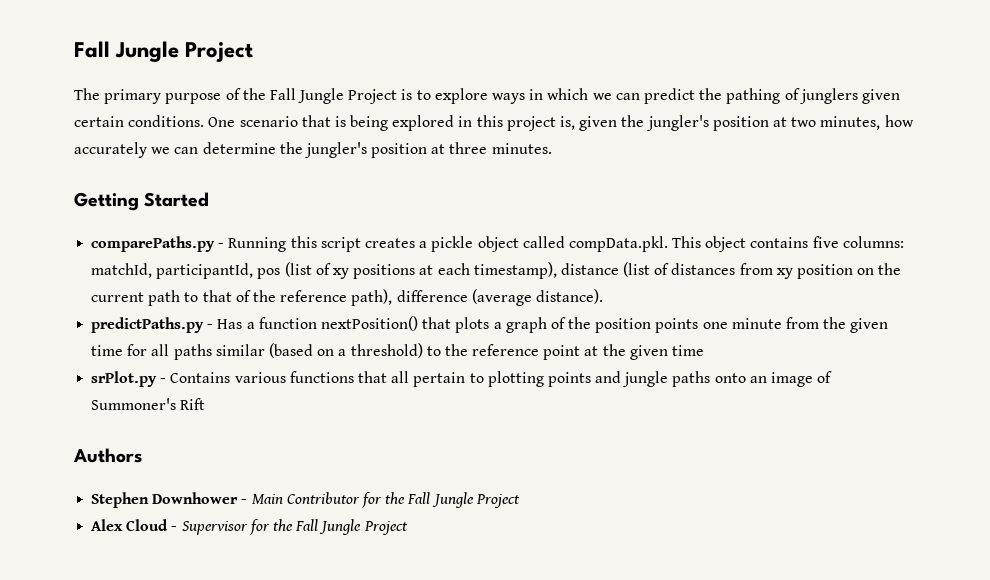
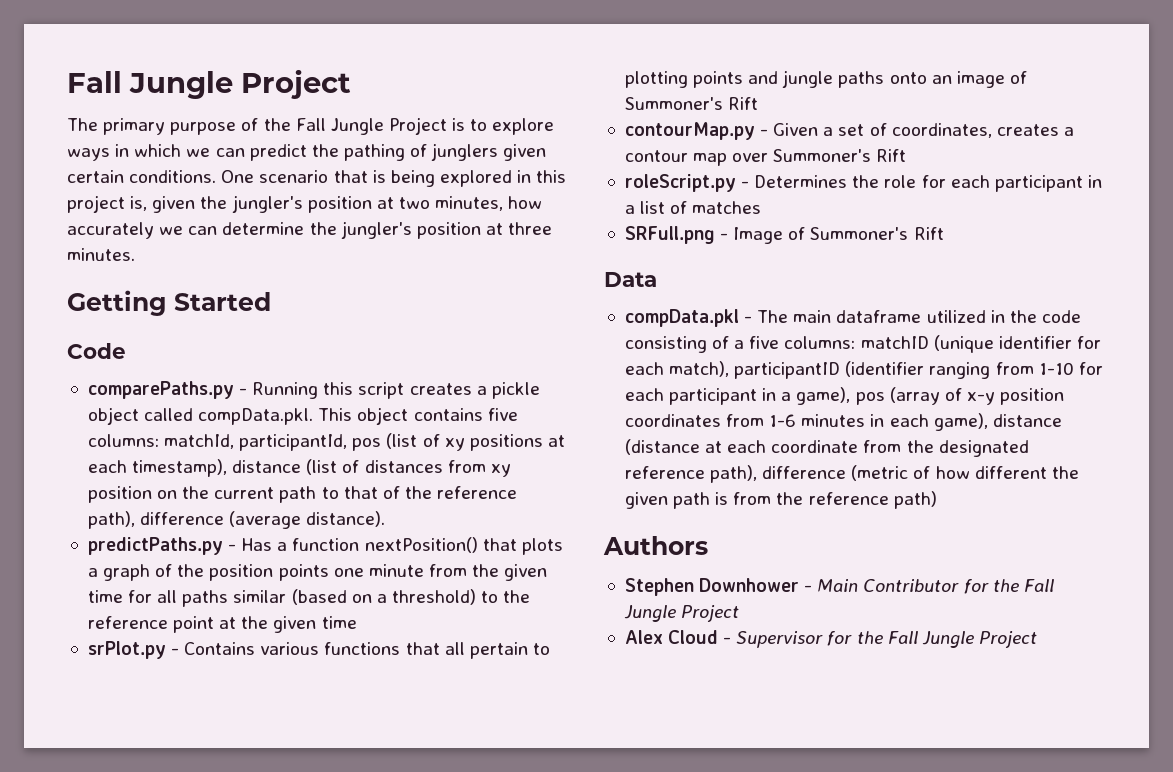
(210, 199) none -> [67,343,126,359] // Code
(206, 404) none -> [624,122,1074,140] [624,149,907,166] [624,174,1102,192] [624,201,762,214] [624,226,944,244] [604,272,657,287] [624,309,1081,327] [624,335,1101,353] [624,361,1103,379] [624,387,1065,405] [624,413,1062,431] [624,439,1029,457] [624,465,1079,483] [624,491,937,509] // contourMap.py - Given a set of coordinates, creates a contour map over Summoner's Rift // roleScript.py - Determines the role for each participant in a list of matches // SRFull.png - Image of Summoner's Rift // Data // compData.pkl - The main dataframe utilized in the code consisting of a five columns: matchID (unique identifier for each match), participantID (identifier ranging from 1-10 for each participant in a game), pos (array of x-y position coordinates from 1-6 minutes in each game), distance (distance at each coordinate from the designated reference path), difference (metric of how different the given path is from the reference path)

